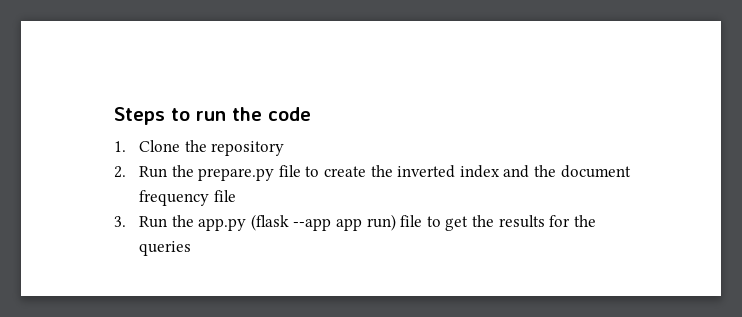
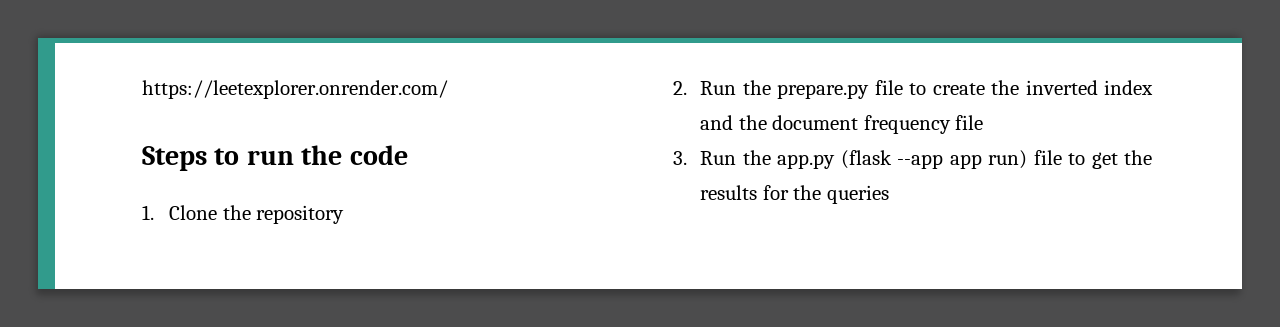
(114, 116) none -> [142,80,448,99] https://leetexplorer.onrender.com/ //

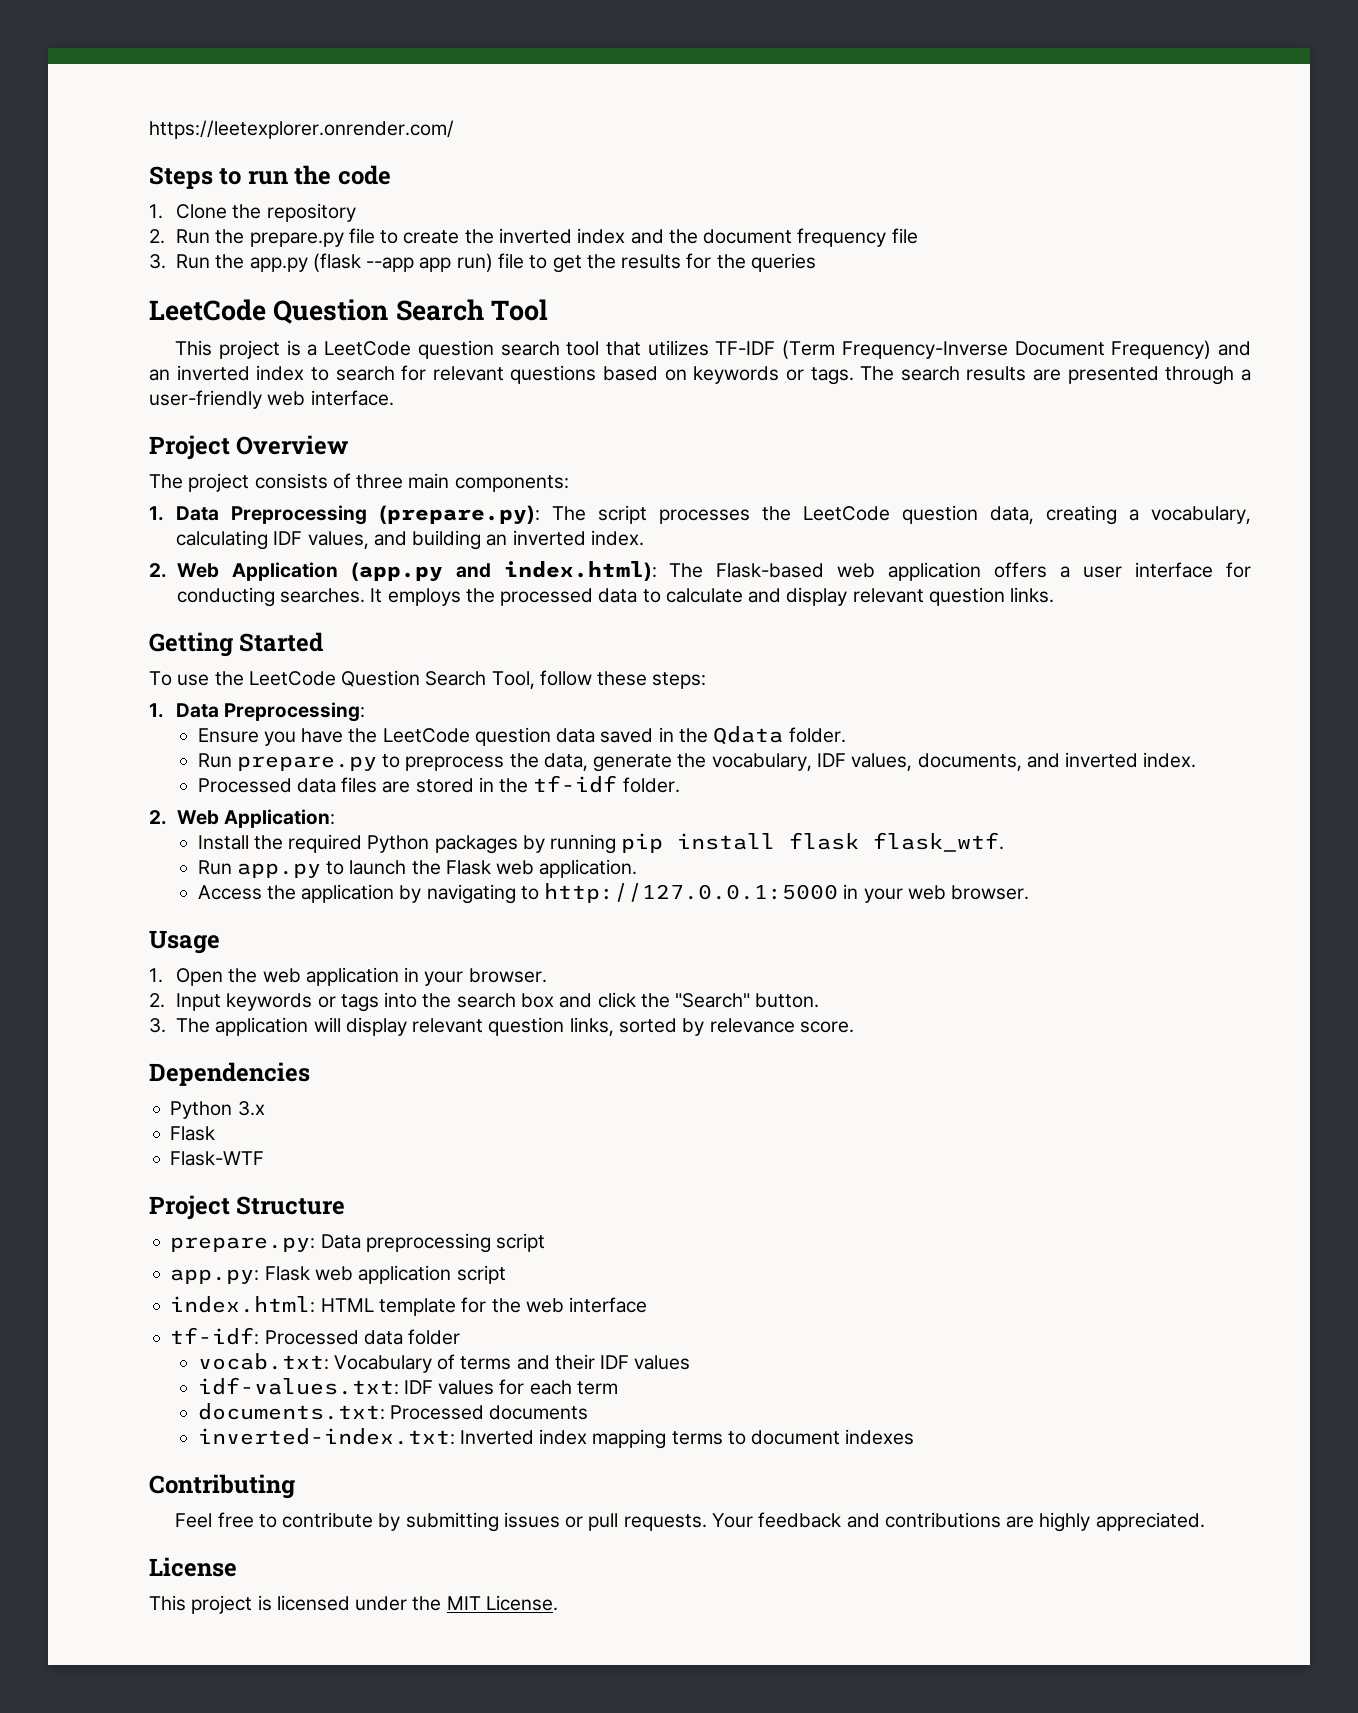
(889, 194) none -> [149,299,548,324] [175,340,1251,359] [149,365,1251,385] [149,390,394,409] [149,435,350,460] [149,473,569,492] [149,505,1251,525] [176,530,645,550] [149,561,1252,582] [176,587,1055,607] [149,632,324,657] [149,670,707,689] [149,702,366,722] [197,726,846,746] [197,752,1197,772] [197,775,680,793] [149,809,336,828] [197,832,1005,854] [197,859,638,878] [197,883,1030,904] [149,930,220,954] [149,967,547,986] [149,992,820,1012] [149,1017,854,1036] [149,1062,310,1086] [170,1101,265,1119] [170,1126,216,1141] [170,1151,265,1166] [149,1195,346,1220] [170,1233,546,1253] [170,1265,506,1284] [170,1296,648,1316] [170,1327,461,1345] [197,1353,691,1373] [197,1377,618,1395] [197,1403,589,1420] [197,1428,915,1449] [149,1474,295,1499] [175,1512,1205,1532] [149,1557,237,1577] [149,1595,558,1614] // LeetCode Question Search Tool // This project is a LeetCode question search tool that utilizes TF-IDF (Term Frequency-Inverse Document Frequency) and an inverted index to search for relevant questions based on keywords or tags. The search results are presented through a user-friendly web interface. // Project Overview // The project consists of three main components: // 1. Data Preprocessing (prepare.py): The script processes the LeetCode question data, creating a vocabulary, calculating IDF values, and building an inverted index. // 2. Web Application (app.py and index.html): The Flask-based web application offers a user interface for conducting searches. It employs the processed data to calculate and display relevant question links. // Getting Started // To use the LeetCode Question Search Tool, follow these steps: // 1. Data Preprocessing: // Ensure you have the LeetCode question data saved in the Qdata folder. // Run prepare.py to preprocess the data, generate the vocabulary, IDF values, documents, and inverted index. // Processed data files are stored in the tf-idf folder. // 2. Web Application: // Install the required Python packages by running pip install flask flask_wtf. // Run app.py to launch the Flask web application. // Access the application by navigating to http://127.0.0.1:5000 in your web browser. // Usage // 1. Open the web application in your browser. // 2. Input keywords or tags into the search box and click the "Search" button. // 3. The application will display relevant question links, sorted by relevance score. // Dependencies // Python 3.x // Flask // Flask-WTF // Project Structure // prepare.py: Data preprocessing script // app.py: Flask web application script // index.html: HTML template for the web interface // tf-idf: Processed data folder // vocab.txt: Vocabulary of terms and their IDF values // idf-values.txt: IDF values for each term // documents.txt: Processed documents // inverted-index.txt: Inverted index mapping terms to document indexes // Contributing // Feel free to contribute by submitting issues or pull requests. Your feedback and contributions are highly appreciated. // License // This project is licensed under the MIT License.

